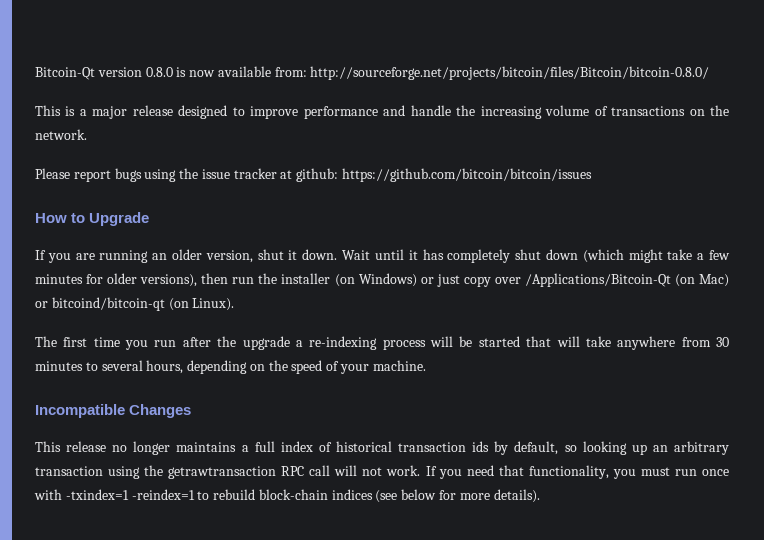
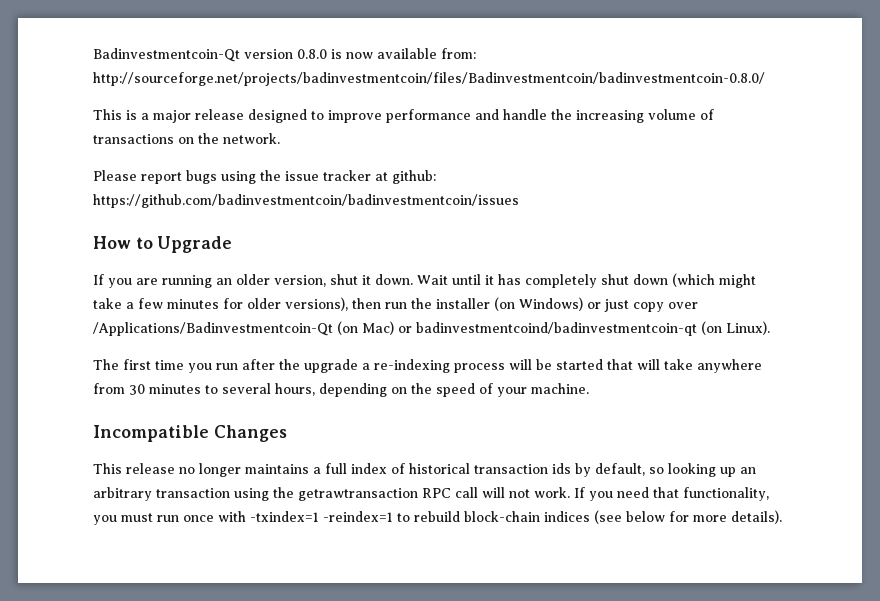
[35,67,95,80] Bitcoin-Qt -> [93,48,240,62] Badinvestmentcoin-Qt
[310,66,710,80] http://sourceforge.net/projects/bitcoin/files/Bitcoin/bitcoin-0.8.0/ -> [93,72,765,86] http://sourceforge.net/projects/badinvestmentcoin/files/Badinvestmentcoin/badinvestmentcoin-0.8.0/
[342,168,593,182] https://github.com/bitcoin/bitcoin/issues -> [93,194,519,208] https://github.com/badinvestmentcoin/badinvestmentcoin/issues
[524,273,671,287] /Applications/Bitcoin-Qt -> [93,322,333,336] /Applications/Badinvestmentcoin-Qt
[51,297,165,311] bitcoind/bitcoin-qt -> [416,322,697,336] badinvestmentcoind/badinvestmentcoin-qt

